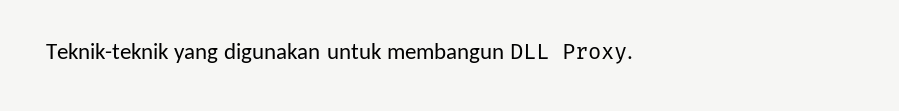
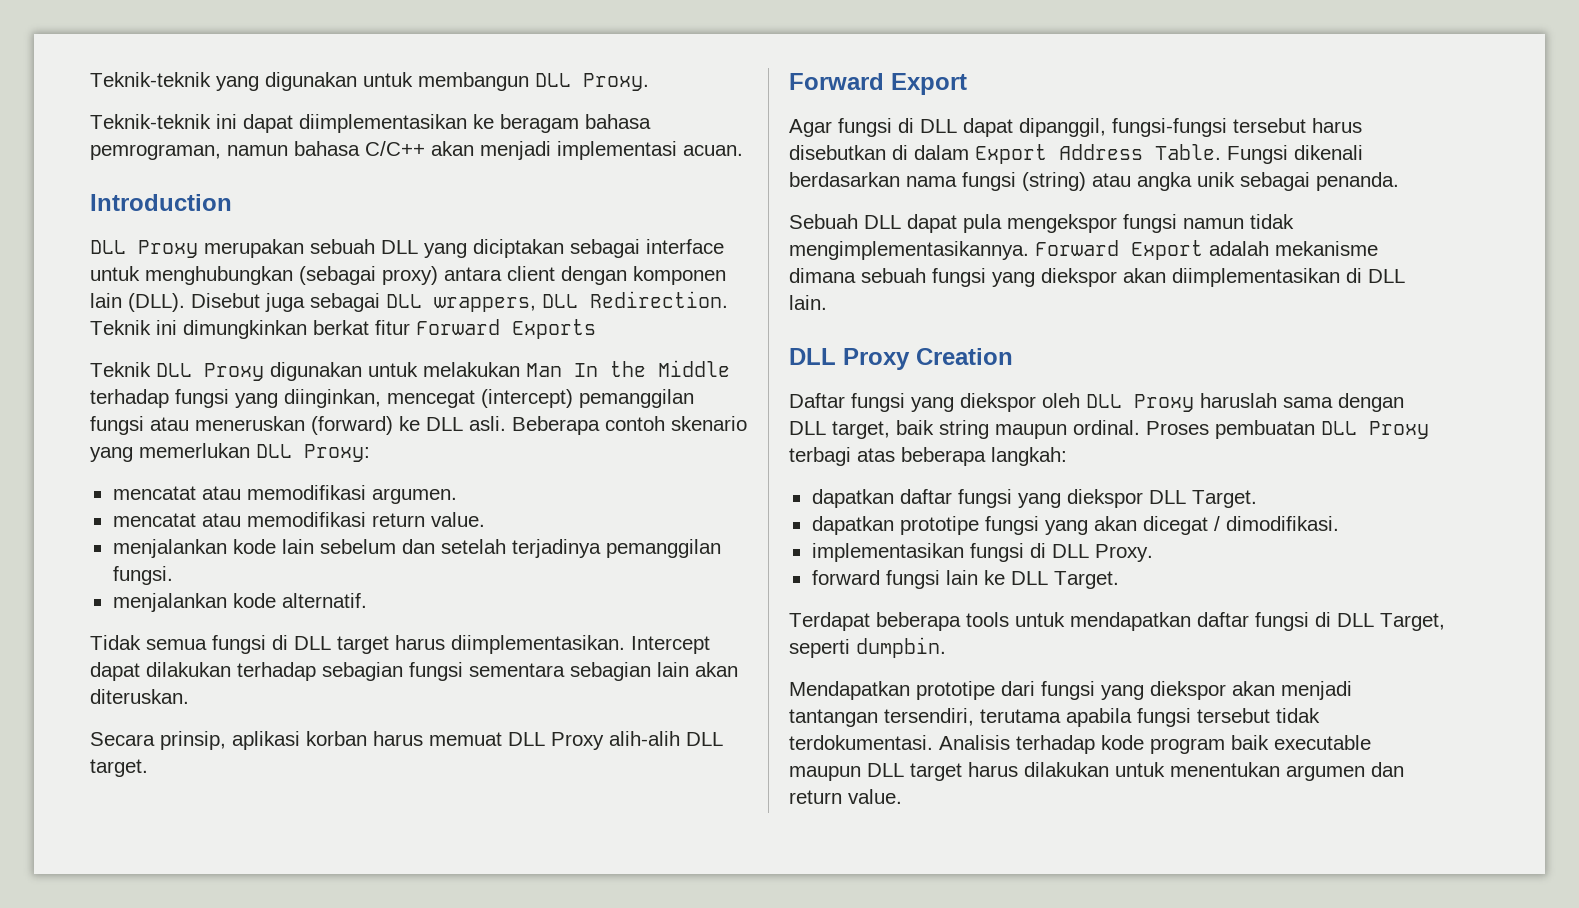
(634, 54) none -> [90,114,651,133] [90,141,743,160] [90,194,232,211] [90,239,724,258] [90,266,726,285] [90,291,728,312] [90,319,596,339] [90,360,730,381] [90,389,694,408] [90,416,747,435] [90,443,370,462] [112,485,457,504] [112,512,485,527] [112,539,721,558] [112,566,173,585] [112,593,367,612] [90,635,710,654] [90,662,738,681] [90,689,189,704] [90,731,723,750] [90,759,148,777] [789,73,967,95] [789,118,1362,137] [789,144,1363,164] [789,172,1399,191] [789,214,1294,233] [789,240,1378,260] [789,268,1405,287] [789,295,827,310] [789,348,1013,370] [789,393,1404,412] [789,420,1429,439] [789,447,1067,466] [811,489,1257,508] [811,516,1339,535] [811,543,1153,562] [811,570,1119,589] [789,612,1445,631] [789,637,946,658] [789,681,1352,700] [789,708,1320,727] [789,735,1371,754] [789,762,1404,781] [789,789,902,804] // Teknik-teknik ini dapat diimplementasikan ke beragam bahasa pemrograman, namun bahasa C/C++ akan menjadi implementasi acuan. // Introduction // DLL Proxy merupakan sebuah DLL yang diciptakan sebagai interface untuk menghubungkan (sebagai proxy) antara client dengan komponen lain (DLL). Disebut juga sebagai DLL wrappers, DLL Redirection. Teknik ini dimungkinkan berkat fitur Forward Exports // Teknik DLL Proxy digunakan untuk melakukan Man In the Middle terhadap fungsi yang diinginkan, mencegat (intercept) pemanggilan fungsi atau meneruskan (forward) ke DLL asli. Beberapa contoh skenario yang memerlukan DLL Proxy: // mencatat atau memodifikasi argumen. // mencatat atau memodifikasi return value. // menjalankan kode lain sebelum dan setelah terjadinya pemanggilan fungsi. // menjalankan kode alternatif. // Tidak semua fungsi di DLL target harus diimplementasikan. Intercept dapat dilakukan terhadap sebagian fungsi sementara sebagian lain akan diteruskan. // Secara prinsip, aplikasi korban harus memuat DLL Proxy alih-alih DLL target. // Forward Export // Agar fungsi di DLL dapat dipanggil, fungsi-fungsi tersebut harus disebutkan di dalam Export Address Table. Fungsi dikenali berdasarkan nama fungsi (string) atau angka unik sebagai penanda. // Sebuah DLL dapat pula mengekspor fungsi namun tidak mengimplementasikannya. Forward Export adalah mekanisme dimana sebuah fungsi yang diekspor akan diimplementasikan di DLL lain. // DLL Proxy Creation // Daftar fungsi yang diekspor oleh DLL Proxy haruslah sama dengan DLL target, baik string maupun ordinal. Proses pembuatan DLL Proxy terbagi atas beberapa langkah: // dapatkan daftar fungsi yang diekspor DLL Target. // dapatkan prototipe fungsi yang akan dicegat / dimodifikasi. // implementasikan fungsi di DLL Proxy. // forward fungsi lain ke DLL Target. // Terdapat beberapa tools untuk mendapatkan daftar fungsi di DLL Target, seperti dumpbin. // Mendapatkan prototipe dari fungsi yang diekspor akan menjadi tantangan tersendiri, terutama apabila fungsi tersebut tidak terdokumentasi. Analisis terhadap kode program baik executable maupun DLL target harus dilakukan untuk menentukan argumen dan return value.

